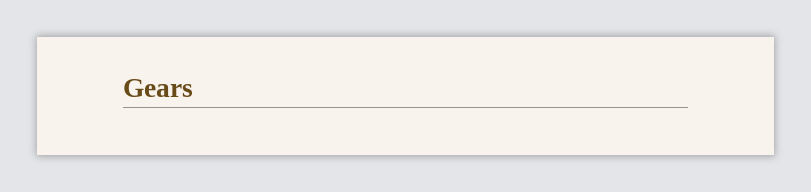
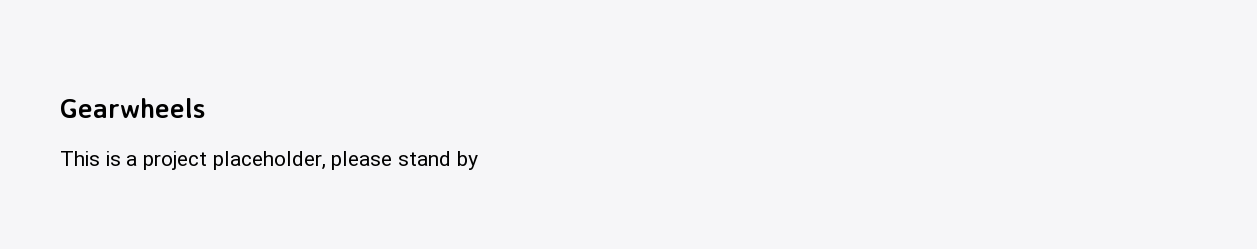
[123,79,193,97] Gears -> [60,98,205,118] [60,151,478,170] Gearwheels // This is a project placeholder, please stand by

